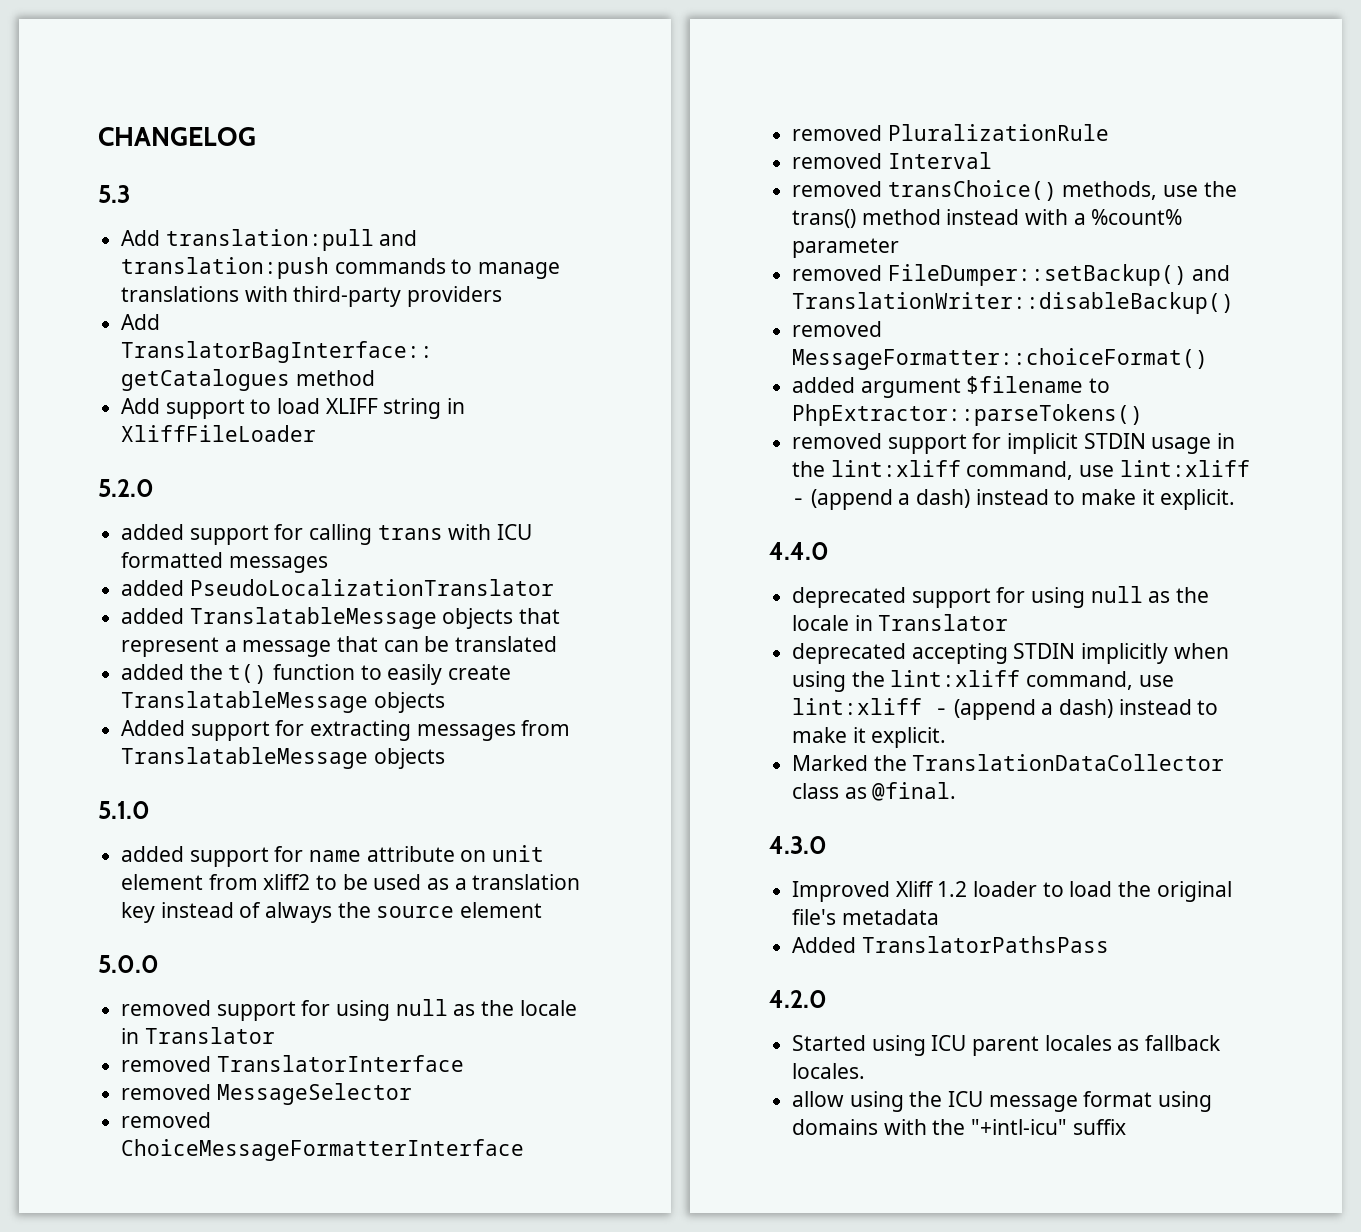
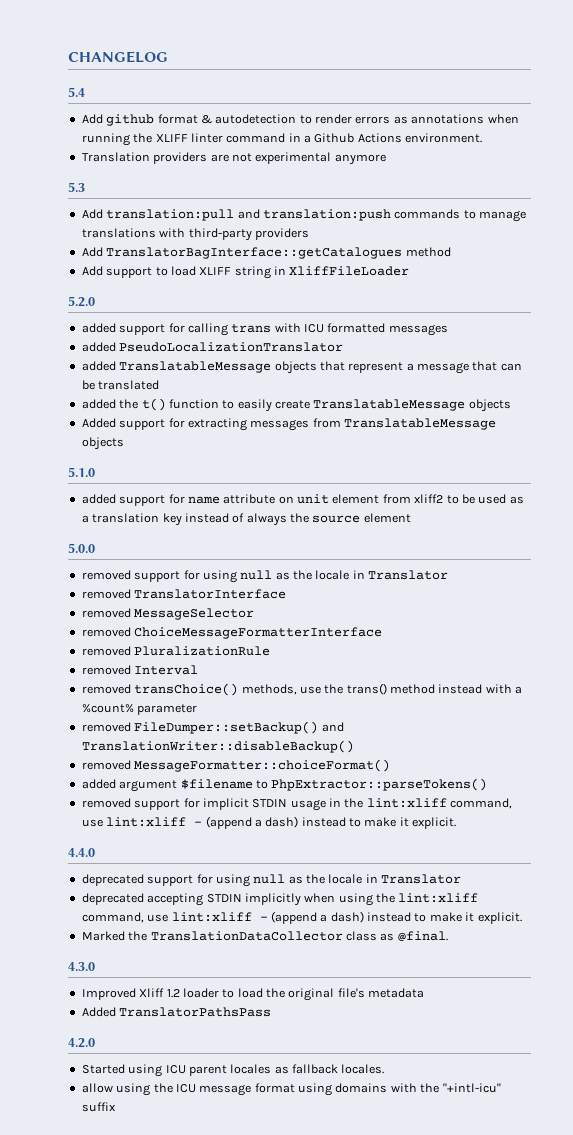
(256, 136) none -> [68,87,85,97] [81,114,519,126] [81,133,483,146] [81,152,386,165] // 5.4 // Add github format & autodetection to render errors as annotations when running the XLIFF linter command in a Github Actions environment. // Translation providers are not experimental anymore

